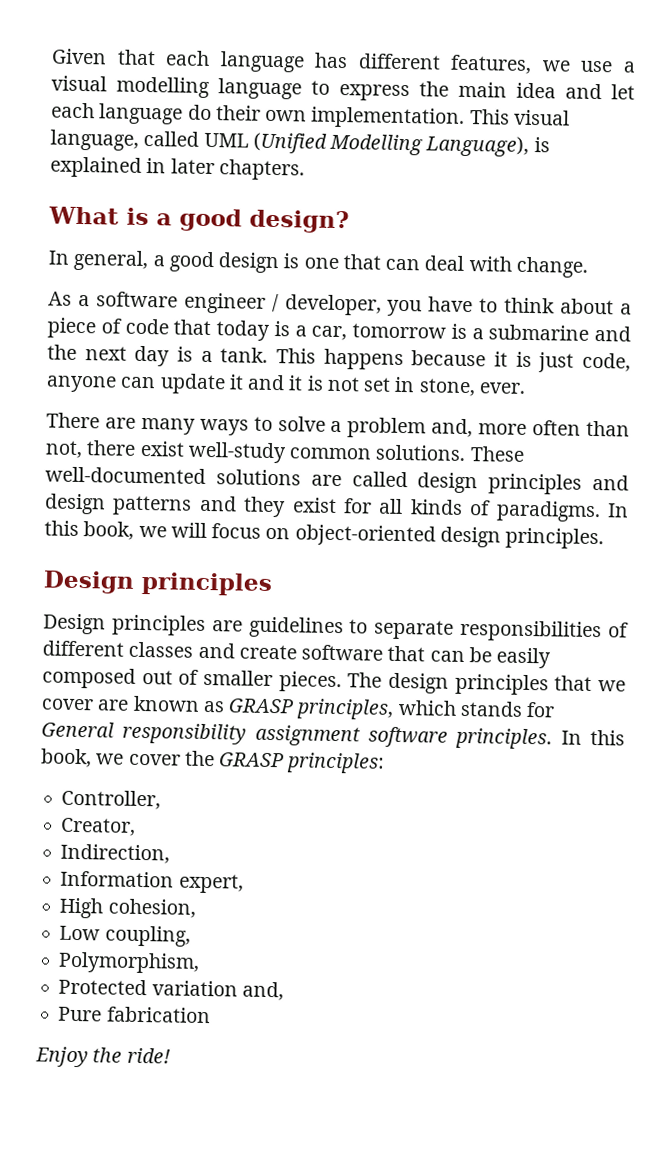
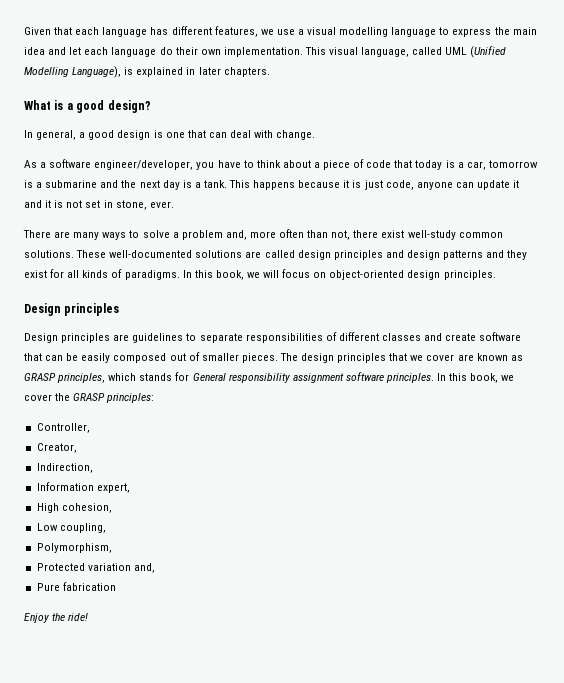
[183,292,382,316] engineer / developer, -> [94,160,194,170] engineer/developer,

